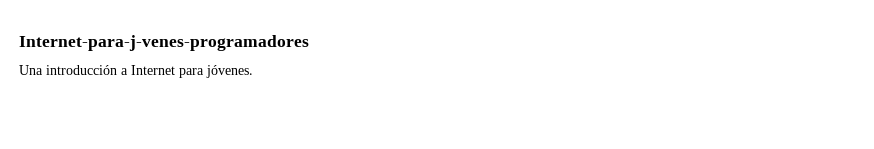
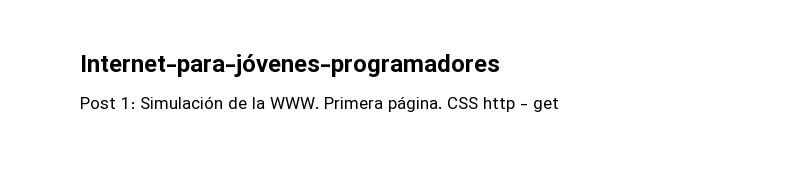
[19,35,309,51] [19,65,253,78] Internet-para-j-venes-programadores // Una introducción a Internet para jóvenes. -> [80,54,500,77] [80,96,559,112] Internet-para-jóvenes-programadores // Post 1: Simulación de la WWW. Primera página. CSS http - get

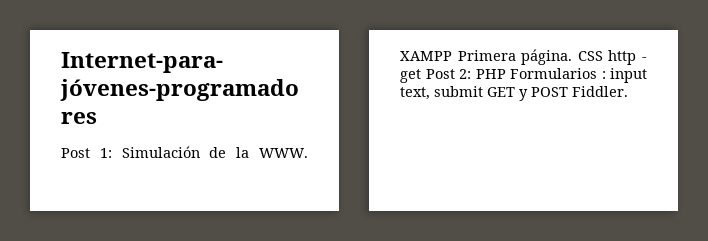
(319, 103) none -> [400,51,452,61] XAMPP
(559, 105) none -> [425,68,647,83] [400,86,628,101] Post 2: PHP Formularios : input text, submit GET y POST Fiddler.

